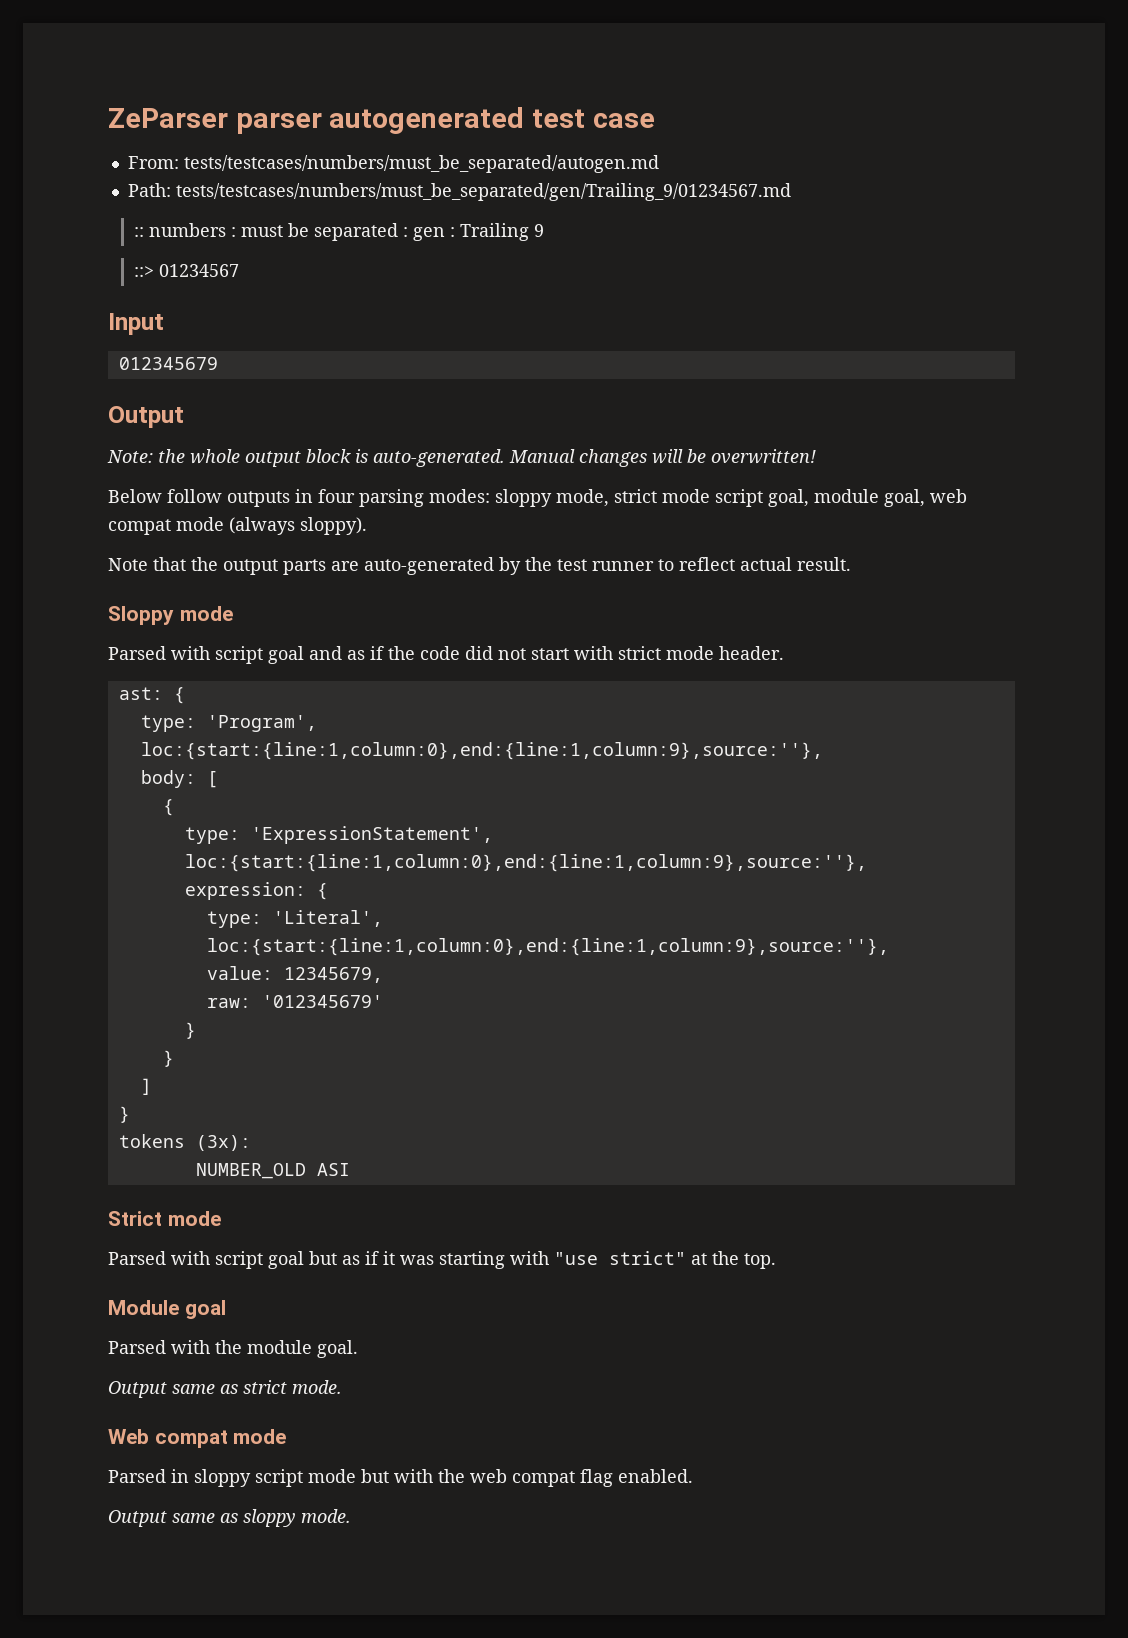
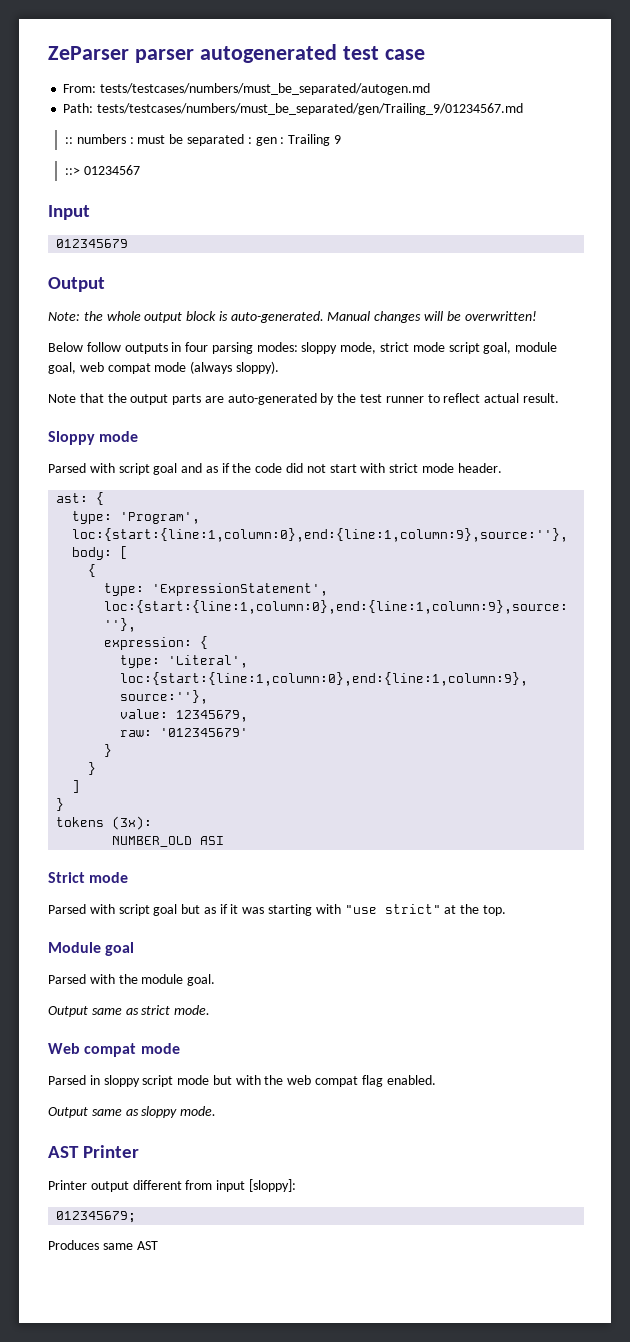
(351, 1516) none -> [48,1145,140,1158] [48,1179,296,1192] [56,1211,137,1223] [48,1240,158,1250] // AST Printer // Printer output different from input [sloppy]: // 012345679; // Produces same AST

